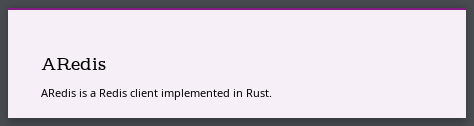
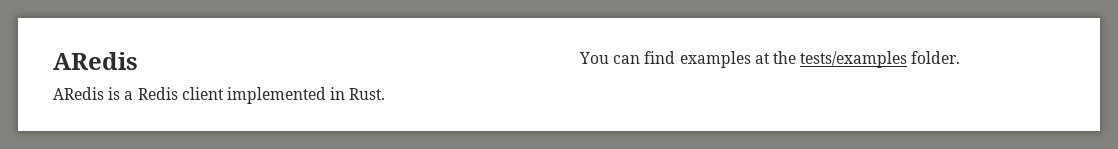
(272, 93) none -> [579,51,961,68] // You can find examples at the tests/examples folder.

